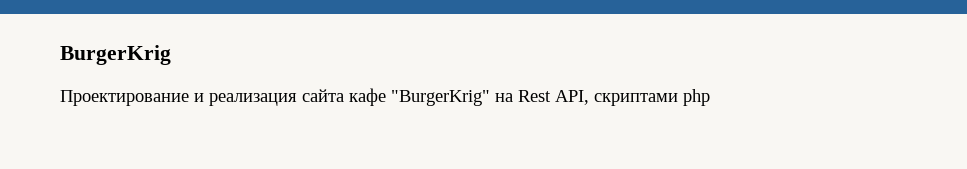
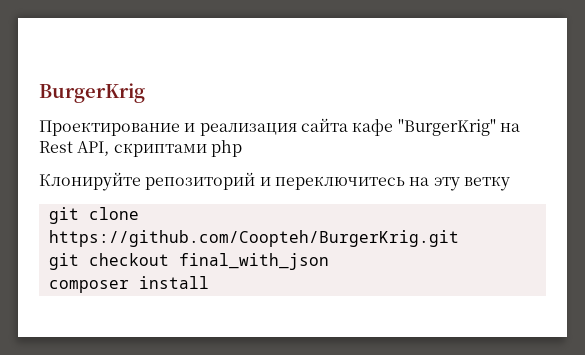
(710, 97) none -> [39,172,510,191] [48,207,139,224] [48,230,459,247] [48,253,329,270] [48,276,209,293] // Клонируйте репозиторий и переключитесь на эту ветку // git clone https://github.com/Coopteh/BurgerKrig.git // git checkout final_with_json // composer install

